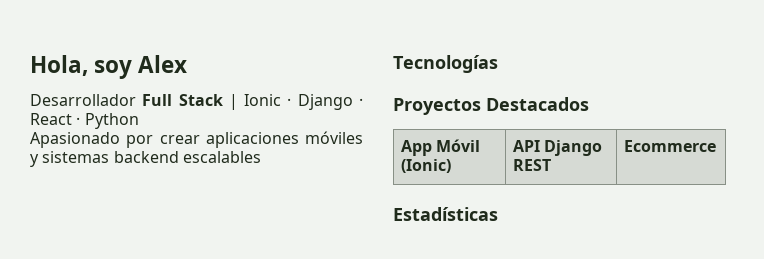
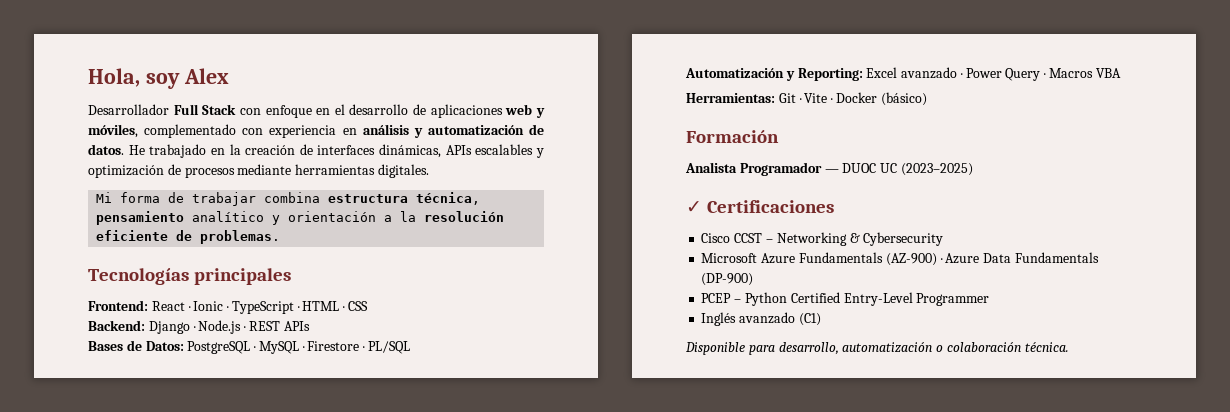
[228,94,363,110] [30,113,139,129] [30,131,363,148] [30,151,261,167] [393,55,498,73] [393,97,589,115] [400,139,480,156] [400,159,451,173] [512,140,602,156] [512,159,551,171] [623,140,716,152] [393,207,498,221] | Ionic · Django · React · Python // Apasionado por crear aplicaciones móviles y sistemas backend escalables // Tecnologías // Proyectos Destacados // App Móvil (Ionic) | API Django REST | Ecommerce // Estadísticas -> [239,104,545,118] [88,124,544,138] [88,144,544,158] [88,164,429,178] [96,192,481,206] [96,211,505,225] [96,230,281,244] [88,268,292,285] [88,300,369,314] [88,320,310,334] [88,340,411,354] [685,67,1121,81] [686,92,927,106] [686,130,779,143] [685,162,973,176] [686,200,835,213] [701,232,944,246] [701,252,1099,266] [701,273,754,286] [701,292,990,306] [701,312,821,326] [685,342,1069,355] con enfoque en el desarrollo de aplicaciones web y móviles, complementado con experiencia en análisis y automatización de datos. He trabajado en la creación de interfaces dinámicas, APIs escalables y optimización de procesos mediante herramientas digitales. // Mi forma de trabajar combina estructura técnica, pensamiento analítico y orientación a la resolución eficiente de problemas. // Tecnologías principales // Frontend: React · Ionic · TypeScript · HTML · CSS // Backend: Django · Node.js · REST APIs // Bases de Datos: PostgreSQL · MySQL · Firestore · PL/SQL // Automatización y Reporting: Excel avanzado · Power Query · Macros VBA // Herramientas: Git · Vite · Docker (básico) // Formación // Analista Programador — DUOC UC (2023–2025) // ✓ Certificaciones // Cisco CCST – Networking & Cybersecurity // Microsoft Azure Fundamentals (AZ-900) · Azure Data Fundamentals (DP-900) // PCEP – Python Certified Entry-Level Programmer // Inglés avanzado (C1) // Disponible para desarrollo, automatización o colaboración técnica.

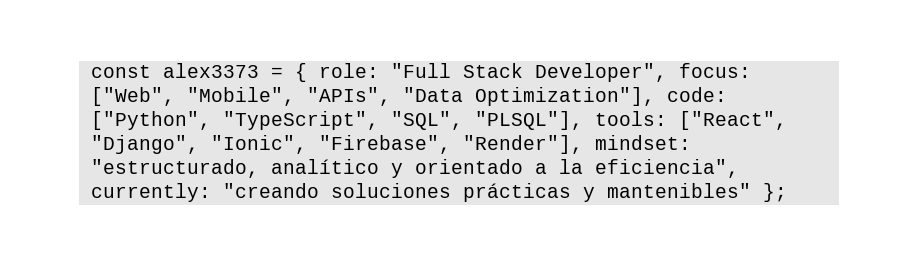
[88,68,229,89] [88,104,545,118] [88,124,544,138] [88,144,544,158] [88,164,429,178] [96,192,481,206] [96,211,185,225] Hola, soy Alex // Desarrollador Full Stack con enfoque en el desarrollo de aplicaciones web y móviles, complementado con experiencia en análisis y automatización de datos. He trabajado en la creación de interfaces dinámicas, APIs escalables y optimización de procesos mediante herramientas digitales. // Mi forma de trabajar combina estructura técnica, pensamiento -> [90,63,751,82] [90,87,727,106] [90,111,787,130] [90,135,691,154] [90,159,259,178] const alex3373 = { role: "Full Stack Developer", focus: ["Web", "Mobile", "APIs", "Data Optimization"], code: ["Python", "TypeScript", "SQL", "PLSQL"], tools: ["React", "Django", "Ionic", "Firebase", "Render"], mindset: "estructurado,
[288,211,377,222] orientación -> [414,159,523,174] orientado
[424,211,505,222] [96,230,281,244] [88,268,292,285] [88,300,369,314] [88,320,310,334] [88,340,411,354] [685,67,1121,81] [686,92,927,106] [686,130,779,143] [685,162,973,176] [686,200,835,213] [701,232,944,246] [701,252,1099,266] [701,273,754,286] [701,292,990,306] [701,312,821,326] [685,342,1069,355] resolución eficiente de problemas. // Tecnologías principales // Frontend: React · Ionic · TypeScript · HTML · CSS // Backend: Django · Node.js · REST APIs // Bases de Datos: PostgreSQL · MySQL · Firestore · PL/SQL // Automatización y Reporting: Excel avanzado · Power Query · Macros VBA // Herramientas: Git · Vite · Docker (básico) // Formación // Analista Programador — DUOC UC (2023–2025) // ✓ Certificaciones // Cisco CCST – Networking & Cybersecurity // Microsoft Azure Fundamentals (AZ-900) · Azure Data Fundamentals (DP-900) // PCEP – Python Certified Entry-Level Programmer // Inglés avanzado (C1) // Disponible para desarrollo, automatización o colaboración técnica. -> [594,159,739,178] [90,183,787,202] eficiencia", currently: "creando soluciones prácticas y mantenibles" };

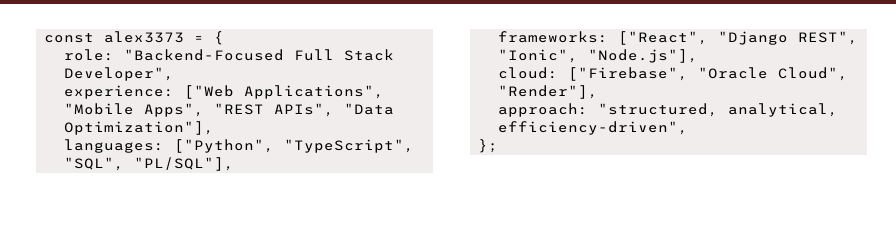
[318,63,451,78] role: "Full -> [64,49,335,61] // role: "Backend-Focused Full
[678,63,751,78] [90,87,391,106] focus: ["Web", "Mobile", "APIs", -> [64,85,385,99] [64,103,335,117] // experience: ["Web Applications", "Mobile Apps", "REST APIs",
[666,87,727,102] code: -> [64,139,165,153] // languages:
[474,111,787,130] [90,135,691,154] [90,159,739,178] [90,183,751,202] "PLSQL"], tools: ["React", "Django", "Ionic", "Firebase", "Render"], mindset: "estructurado, analítico y orientado a la eficiencia", currently: "creando soluciones prácticas y mantenibles" -> [134,157,235,171] [498,31,859,45] [498,49,699,63] [498,67,849,81] [498,85,599,99] [498,103,839,117] [498,121,689,135] "PL/SQL"], // frameworks: ["React", "Django REST", "Ionic", "Node.js"], // cloud: ["Firebase", "Oracle Cloud", "Render"], // approach: "structured, analytical, efficiency-driven", //

